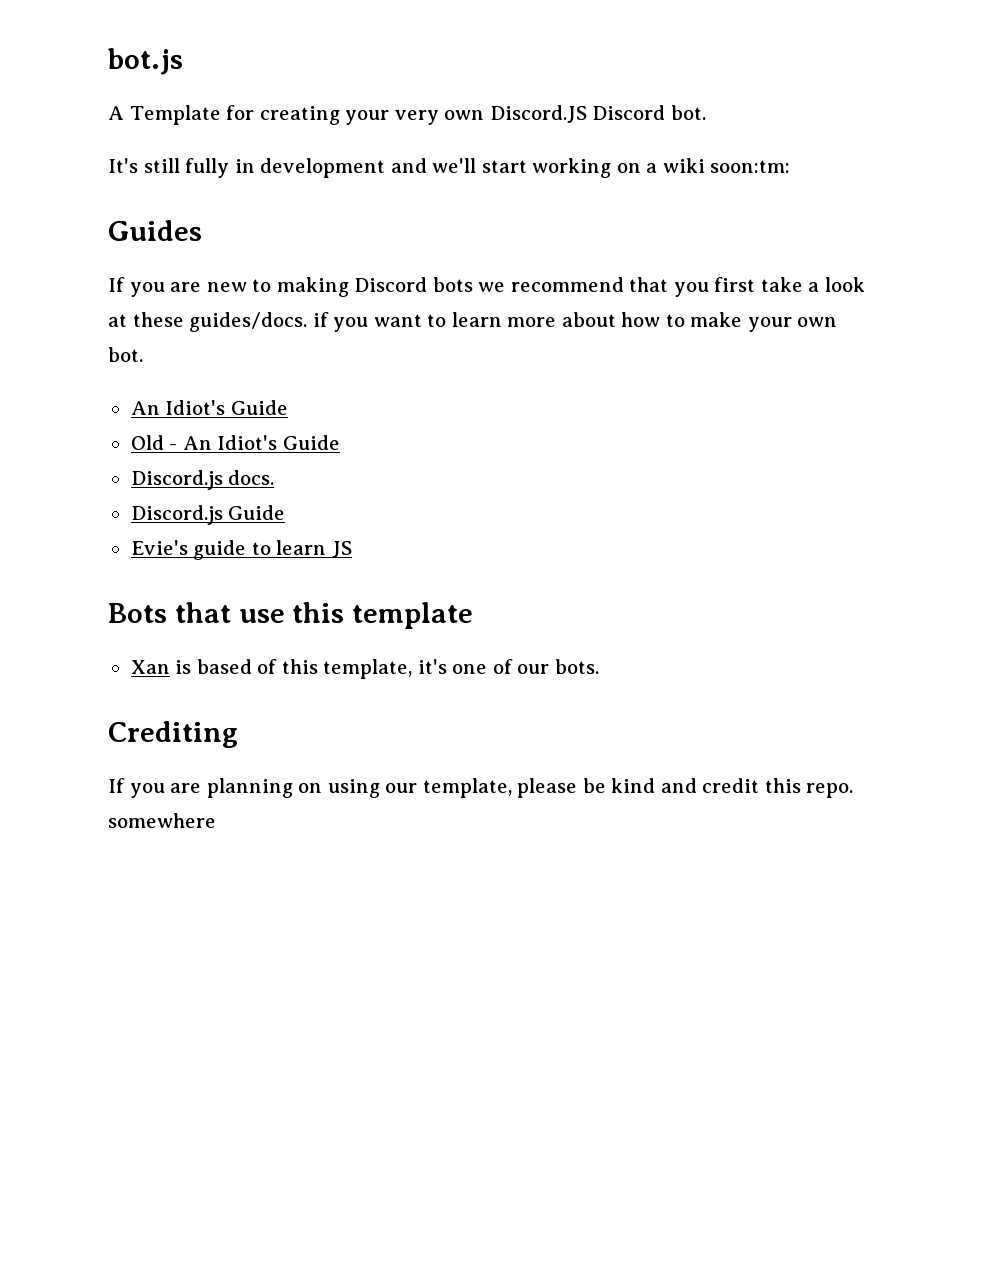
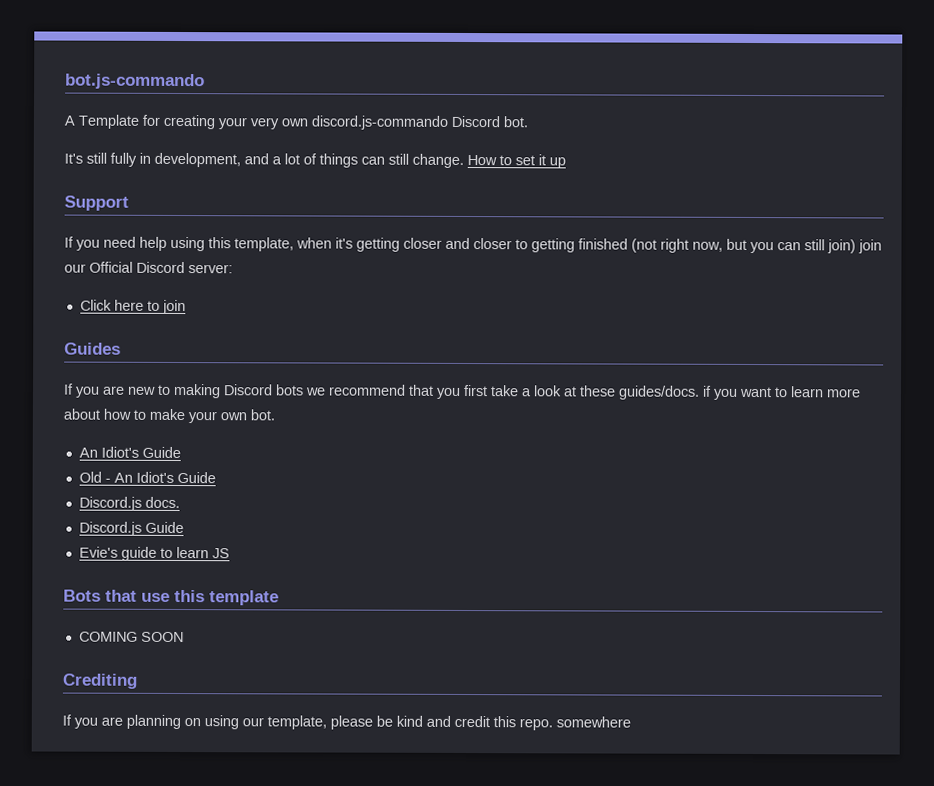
[108,48,183,75] bot.js -> [65,73,205,90] bot.js-commando
[489,105,587,123] Discord.JS -> [311,115,448,130] discord.js-commando
[260,158,791,178] development and we'll start working on a wiki soon:tm: -> [154,152,566,169] [64,195,129,211] [64,236,882,254] [64,261,233,274] [79,299,186,315] development, and a lot of things can still change. How to set it up // Support // If you need help using this template, when it's getting closer and closer to getting finished (not right now, but you can still join) join our Official Discord server: // Click here to join
[130,659,599,679] Xan is based of this template, it's one of our bots. -> [78,631,184,643] COMING SOON

